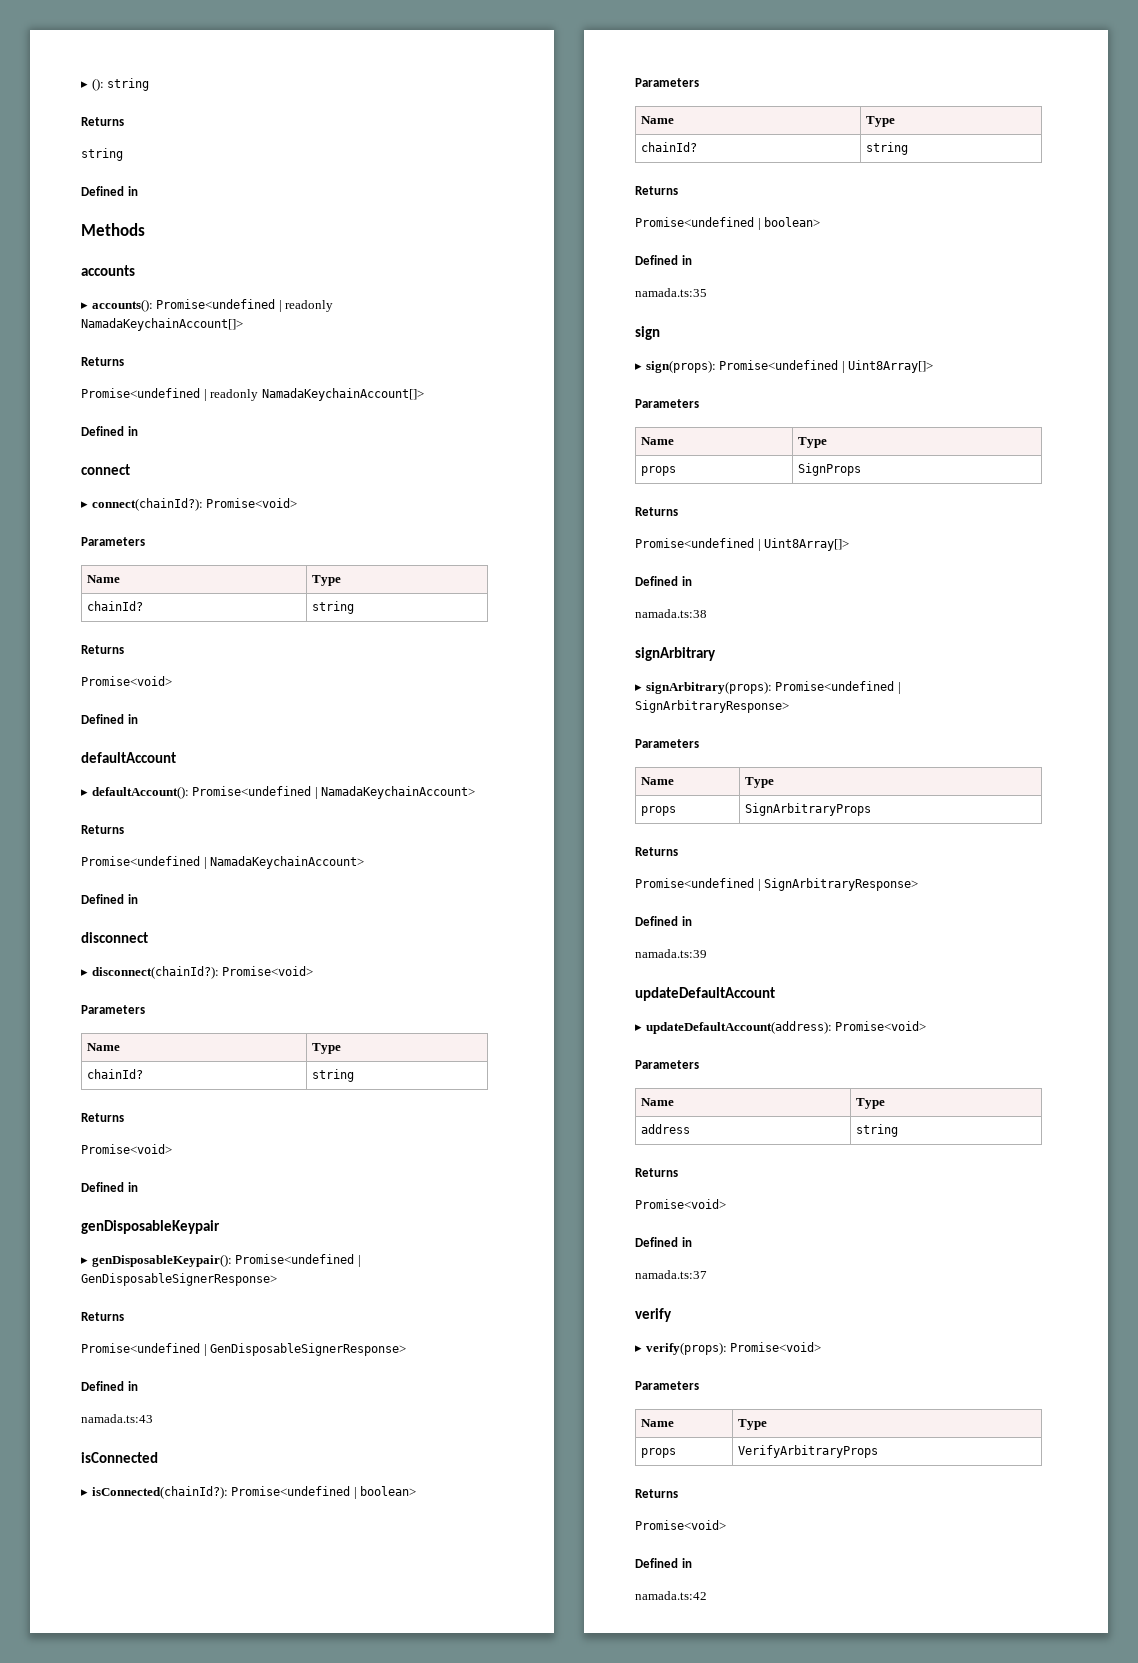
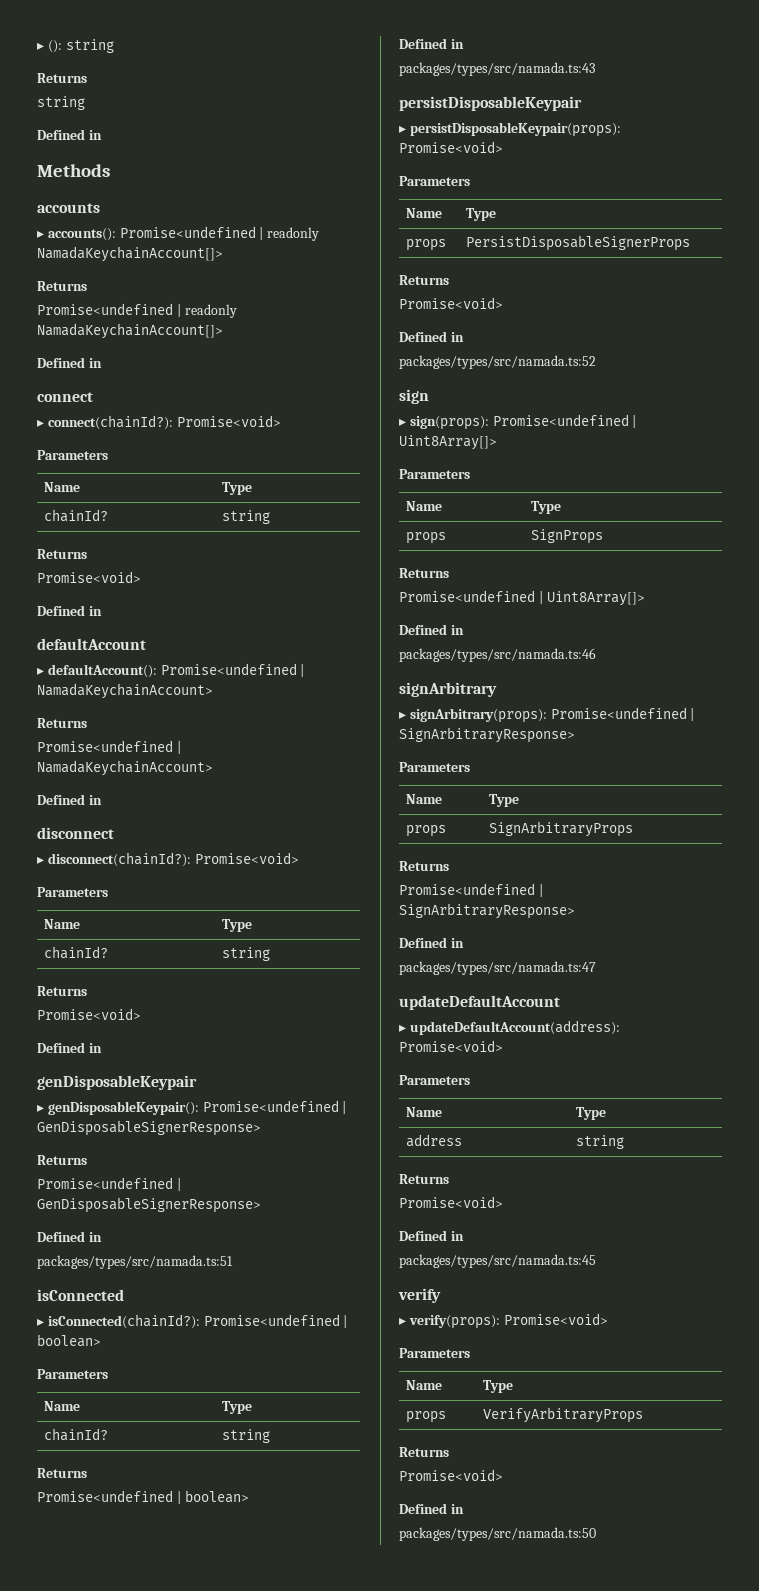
[81,1414,153,1423] namada.ts:43 -> [37,1255,233,1269] packages/types/src/namada.ts:51
[635,288,707,297] namada.ts:35 -> [399,62,595,76] [399,96,582,111] [399,122,621,137] [399,141,503,153] [399,176,470,186] [406,208,443,218] [466,208,497,221] [406,239,447,251] [466,235,691,251] [399,275,449,285] [399,297,503,309] [399,331,464,342] [399,355,596,369] packages/types/src/namada.ts:43 // persistDisposableKeypair // ▸ persistDisposableKeypair(props): Promise<void> // Parameters // Name | Type // props | PersistDisposableSignerProps // Returns // Promise<void> // Defined in // packages/types/src/namada.ts:52
[635,609,707,618] namada.ts:38 -> [399,648,596,662] packages/types/src/namada.ts:46
[635,949,707,958] namada.ts:39 -> [399,961,596,975] packages/types/src/namada.ts:47
[635,1270,707,1279] namada.ts:37 -> [399,1254,596,1268] packages/types/src/namada.ts:45
[635,1591,707,1600] namada.ts:42 -> [399,1527,596,1541] packages/types/src/namada.ts:50

